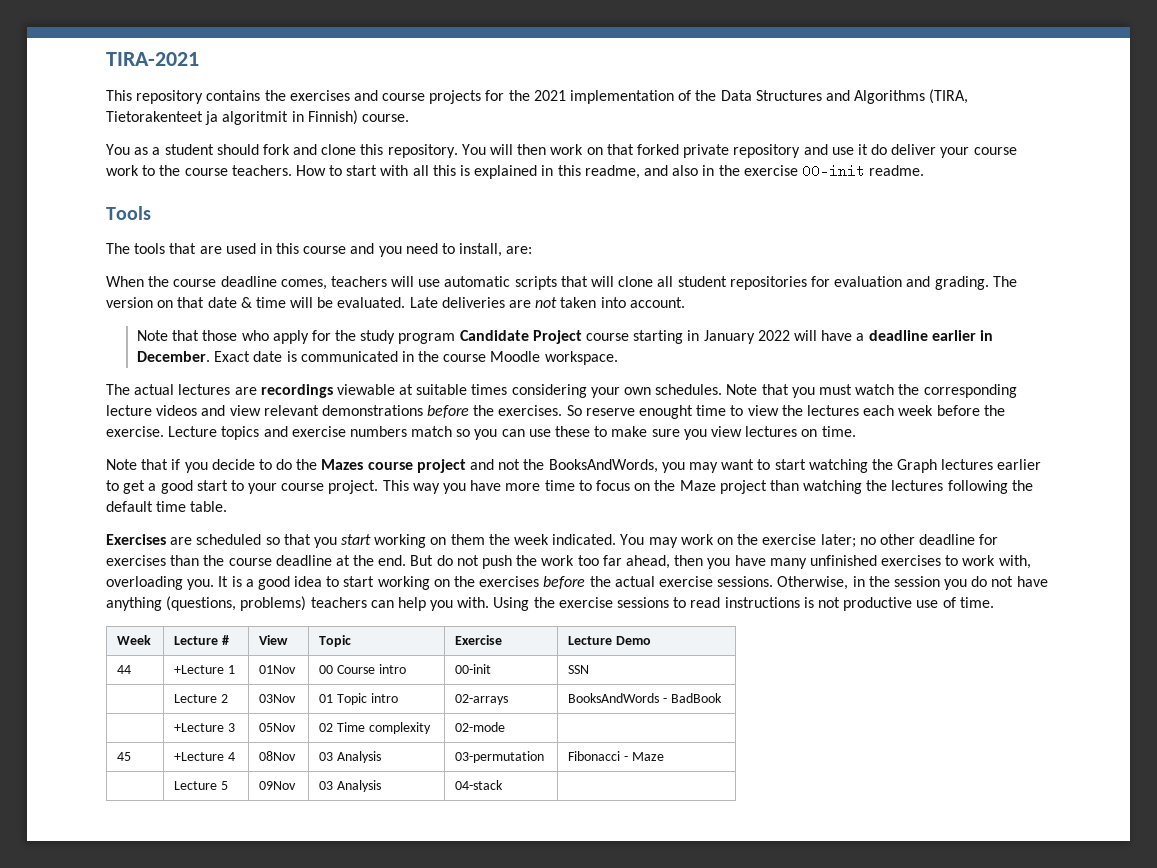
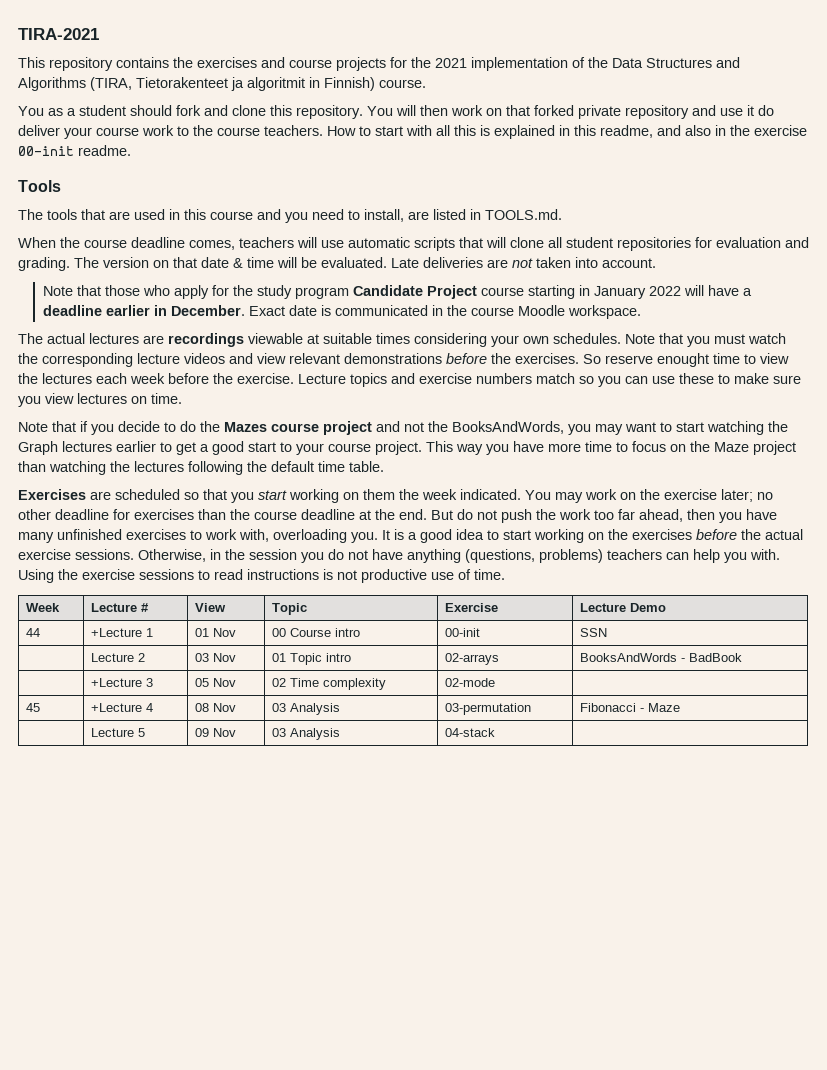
[506,246,533,254] are: -> [408,209,562,220] are listed in TOOLS.md.
[259,665,297,674] 01Nov -> [195,628,237,637] 01 Nov
[259,694,297,703] 03Nov -> [195,653,237,662] 03 Nov
[259,723,297,732] 05Nov -> [195,678,237,687] 05 Nov
[259,751,297,761] 08Nov -> [195,703,237,712] 08 Nov
[259,781,297,790] 09Nov -> [195,728,237,737] 09 Nov

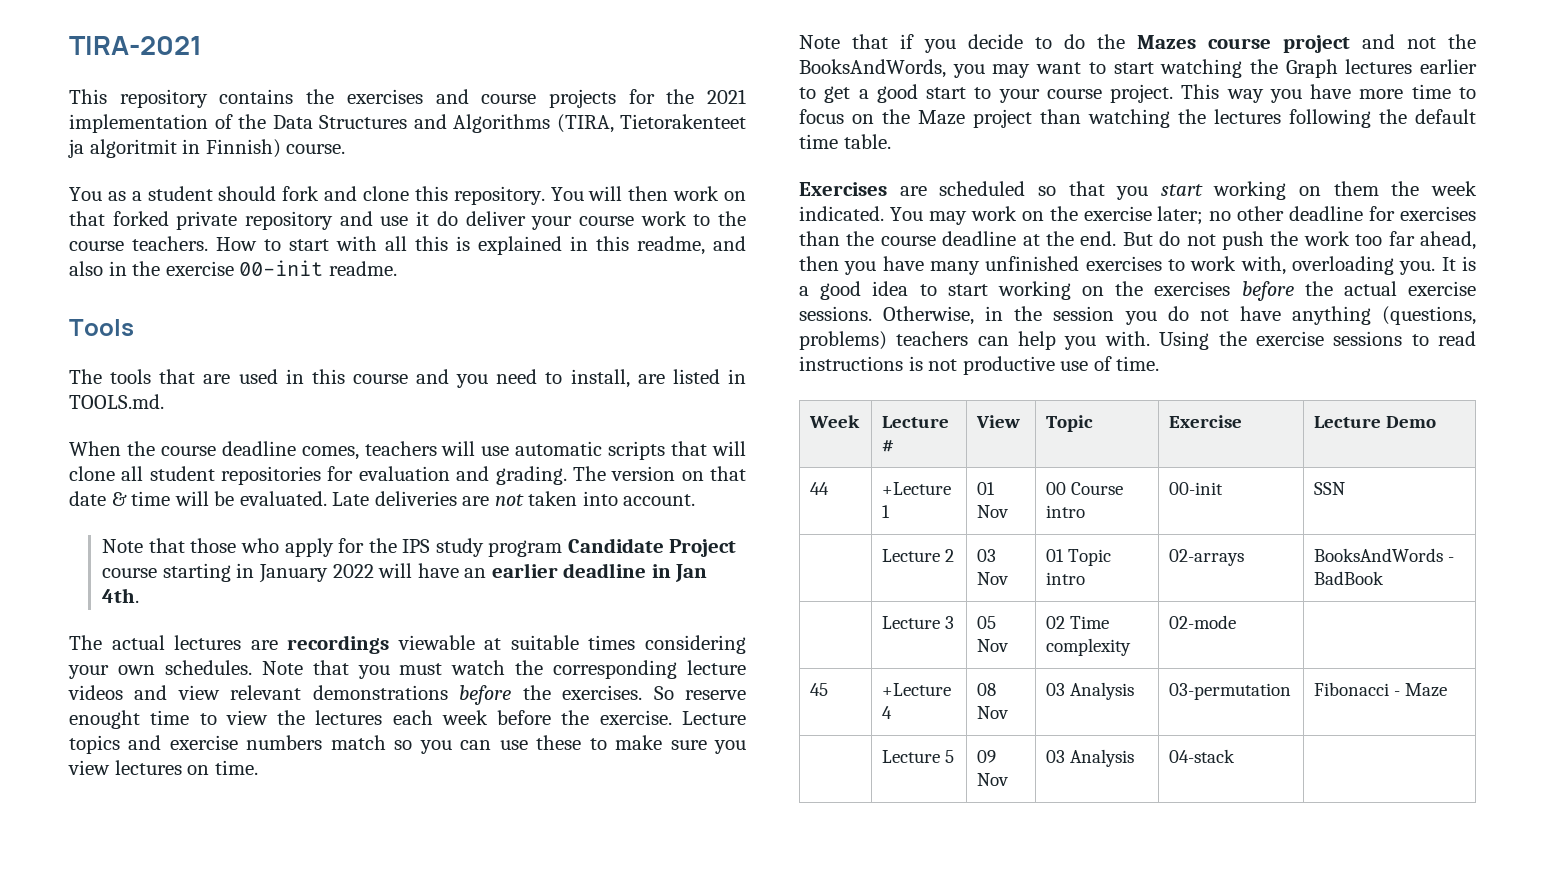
(253, 290) none -> [402,539,431,553] IPS
[742,288,752,296] [42,305,641,319] a deadline earlier in December. Exact date is communicated in the course Moodle workspace. -> [464,563,708,582] [102,588,140,603] an earlier deadline in Jan 4th.
[91,678,143,687] +Lecture -> [882,616,941,629] Lecture

